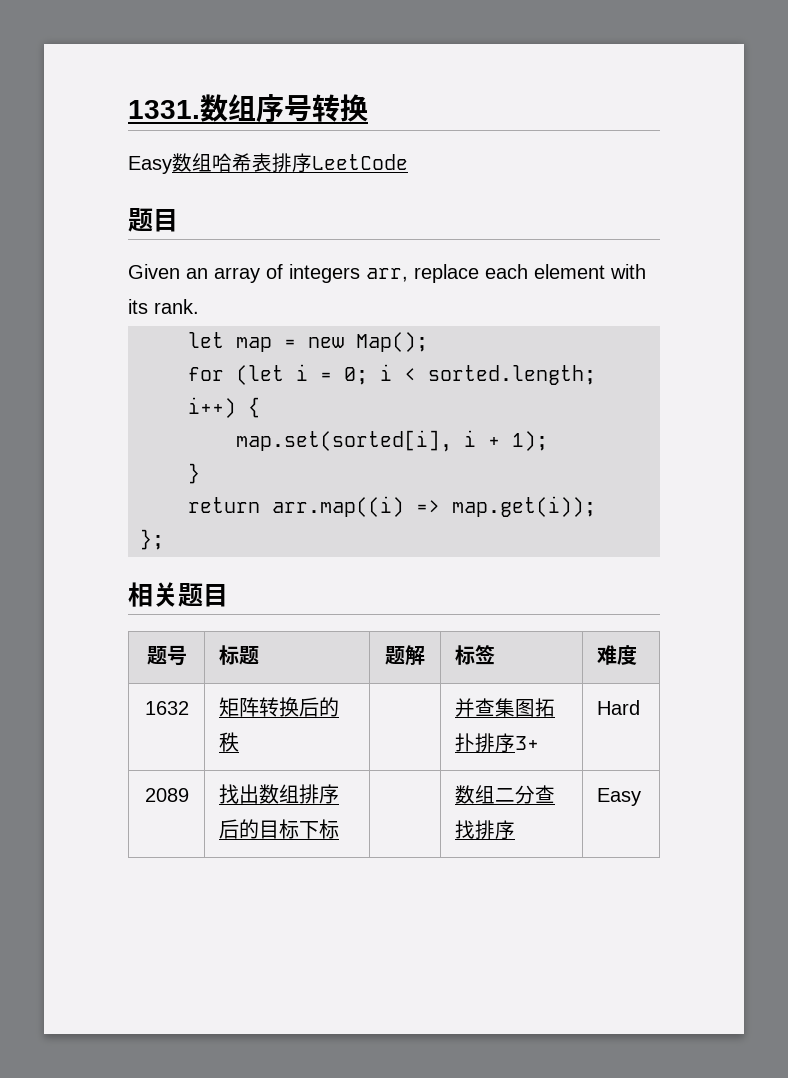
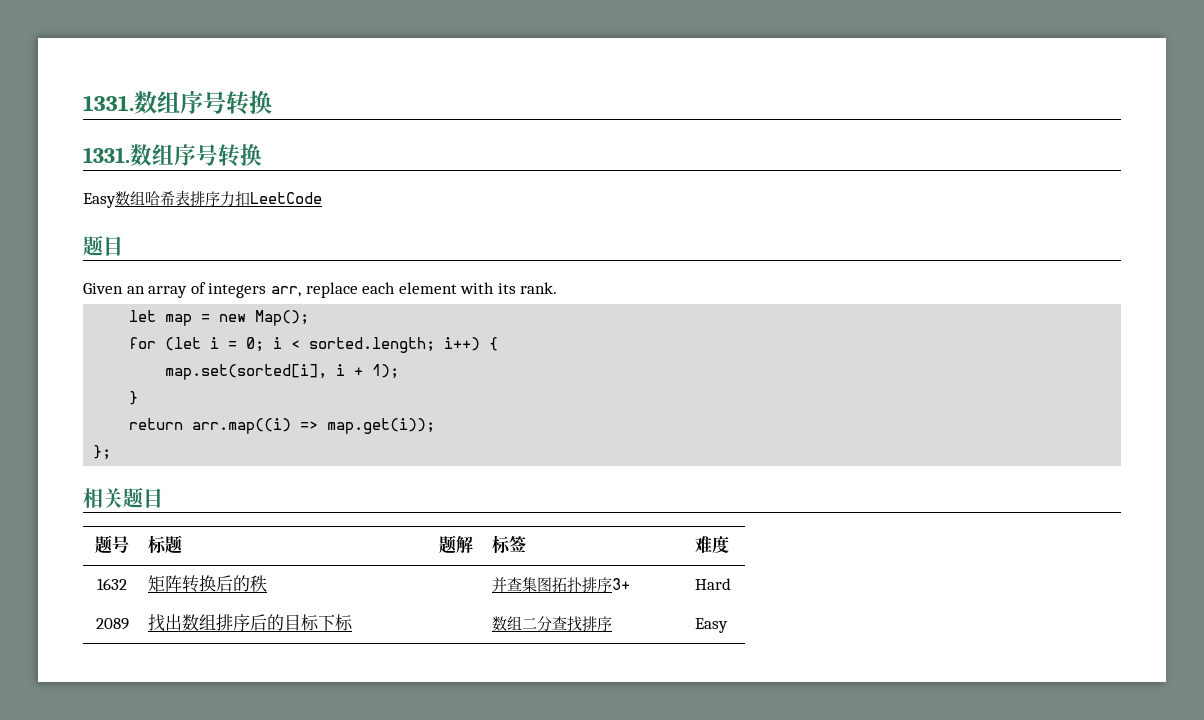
[128,94,368,123] 1331.数组序号转换 -> [83,90,272,115] [83,143,262,167] 1331.数组序号转换 // 1331.数组序号转换
(312, 163) none -> [220,191,250,207] 力扣

